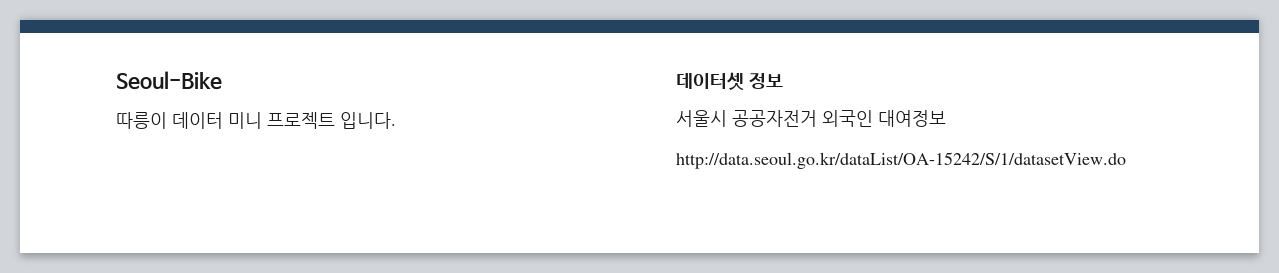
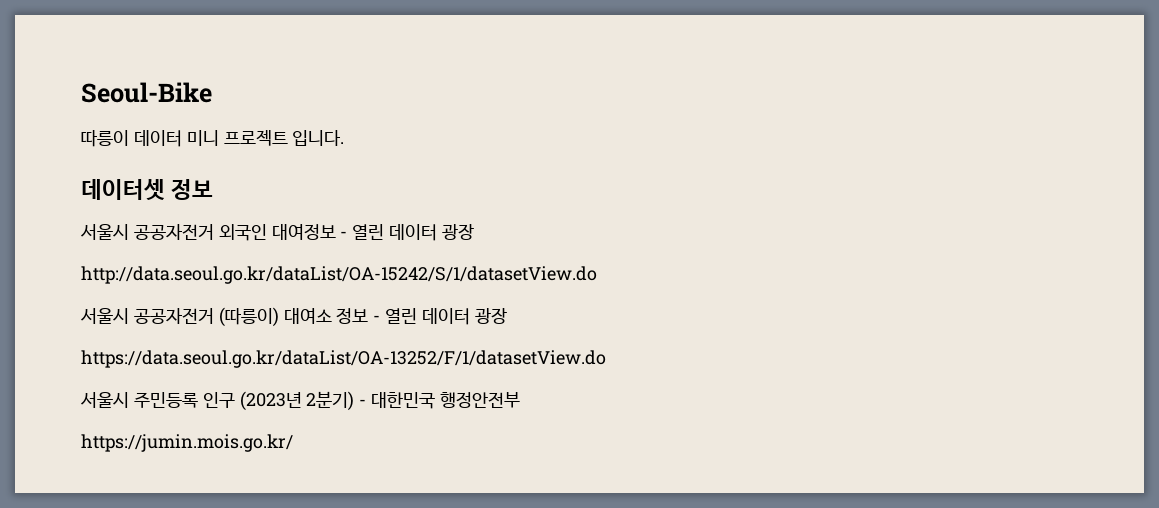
[676,152,1126,169] // http://data.seoul.go.kr/dataList/OA-15242/S/1/datasetView.do -> [340,224,475,241] [81,266,597,284] [80,307,507,327] [81,350,606,368] [80,391,521,411] [81,434,293,452] - 열린 데이터 광장 // http://data.seoul.go.kr/dataList/OA-15242/S/1/datasetView.do // 서울시 공공자전거 (따릉이) 대여소 정보 - 열린 데이터 광장 // https://data.seoul.go.kr/dataList/OA-13252/F/1/datasetView.do // 서울시 주민등록 인구 (2023년 2분기) - 대한민국 행정안전부 // https://jumin.mois.go.kr/

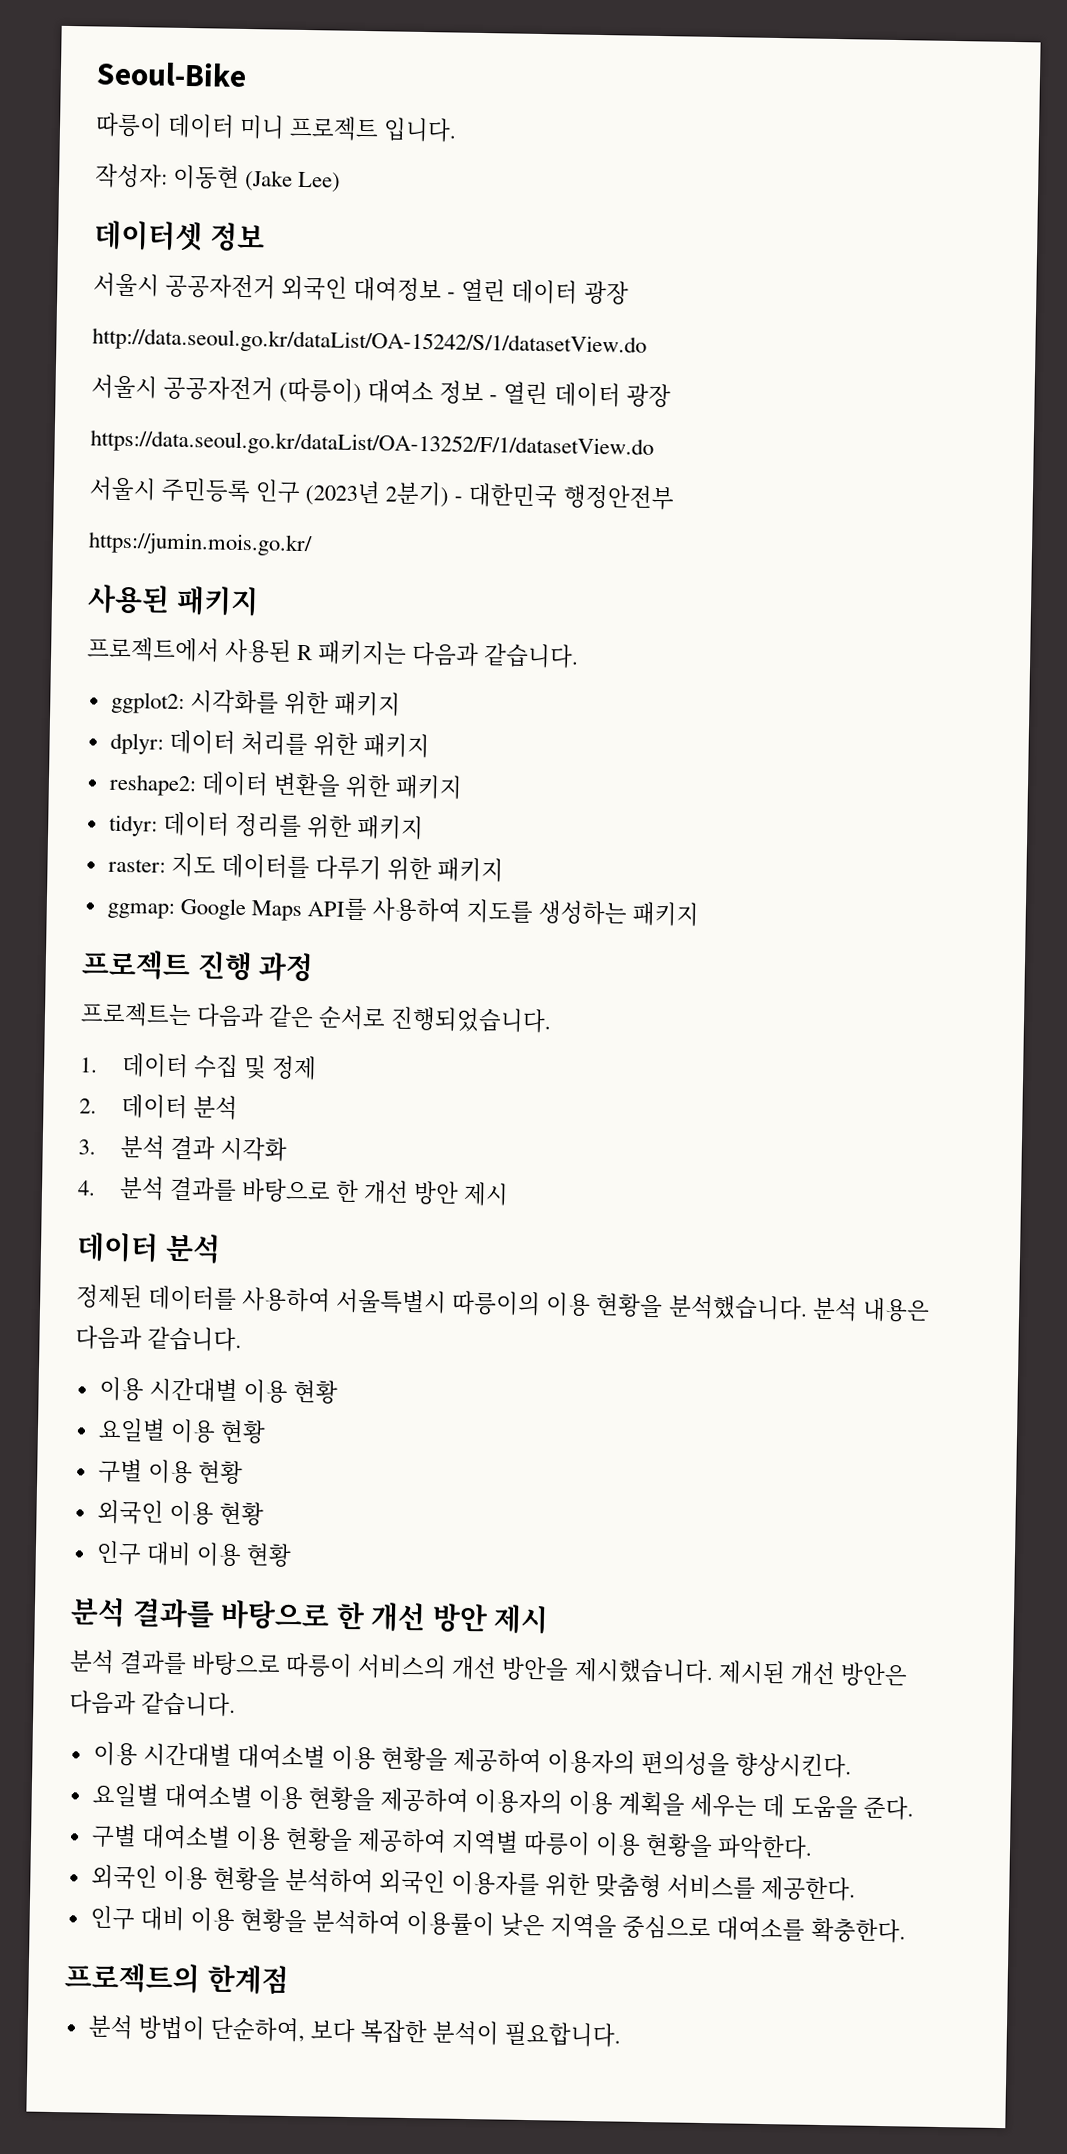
(345, 138) none -> [94,163,342,193] // 작성자: 이동현 (Jake Lee)
(293, 443) none -> [87,584,259,617] [86,636,580,669] [110,689,401,717] [109,729,431,759] [108,771,464,800] [108,811,425,841] [107,852,505,883] [106,897,700,927] [81,949,315,983] [80,1001,553,1034] [80,1053,318,1081] [79,1094,239,1121] [78,1135,288,1162] [77,1176,510,1207] [76,1232,221,1264] [76,1284,930,1323] [75,1325,243,1353] [98,1376,338,1404] [97,1417,266,1444] [97,1458,243,1485] [96,1499,264,1526] [95,1540,292,1568] [70,1597,550,1635] [69,1649,908,1687] [69,1690,237,1718] [92,1741,853,1779] [91,1782,914,1821] [90,1823,814,1860] [90,1864,857,1902] [89,1905,906,1944] [64,1962,289,1995] [87,2014,622,2048] // 사용된 패키지 // 프로젝트에서 사용된 R 패키지는 다음과 같습니다. // ggplot2: 시각화를 위한 패키지 // dplyr: 데이터 처리를 위한 패키지 // reshape2: 데이터 변환을 위한 패키지 // tidyr: 데이터 정리를 위한 패키지 // raster: 지도 데이터를 다루기 위한 패키지 // ggmap: Google Maps API를 사용하여 지도를 생성하는 패키지 // 프로젝트 진행 과정 // 프로젝트는 다음과 같은 순서로 진행되었습니다. // 1. 데이터 수집 및 정제 // 2. 데이터 분석 // 3. 분석 결과 시각화 // 4. 분석 결과를 바탕으로 한 개선 방안 제시 // 데이터 분석 // 정제된 데이터를 사용하여 서울특별시 따릉이의 이용 현황을 분석했습니다. 분석 내용은 다음과 같습니다. // 이용 시간대별 이용 현황 // 요일별 이용 현황 // 구별 이용 현황 // 외국인 이용 현황 // 인구 대비 이용 현황 // 분석 결과를 바탕으로 한 개선 방안 제시 // 분석 결과를 바탕으로 따릉이 서비스의 개선 방안을 제시했습니다. 제시된 개선 방안은 다음과 같습니다. // 이용 시간대별 대여소별 이용 현황을 제공하여 이용자의 편의성을 향상시킨다. // 요일별 대여소별 이용 현황을 제공하여 이용자의 이용 계획을 세우는 데 도움을 준다. // 구별 대여소별 이용 현황을 제공하여 지역별 따릉이 이용 현황을 파악한다. // 외국인 이용 현황을 분석하여 외국인 이용자를 위한 맞춤형 서비스를 제공한다. // 인구 대비 이용 현황을 분석하여 이용률이 낮은 지역을 중심으로 대여소를 확충한다. // 프로젝트의 한계점 // 분석 방법이 단순하여, 보다 복잡한 분석이 필요합니다.

